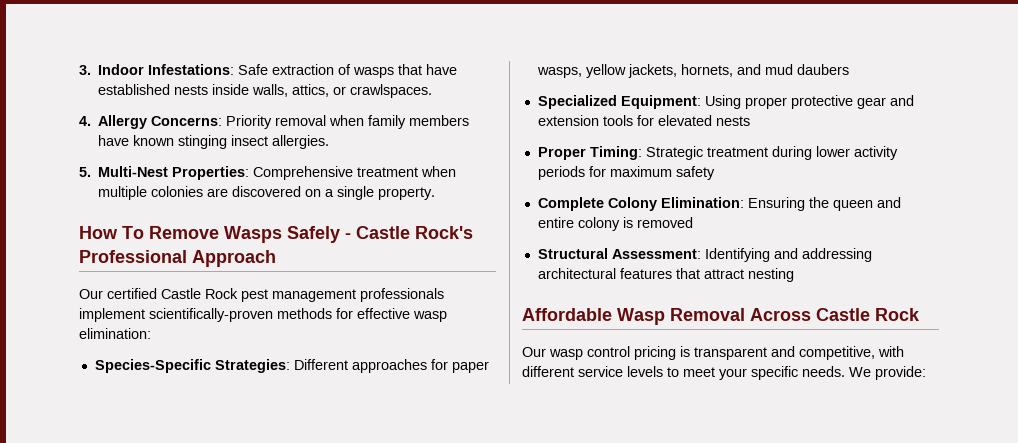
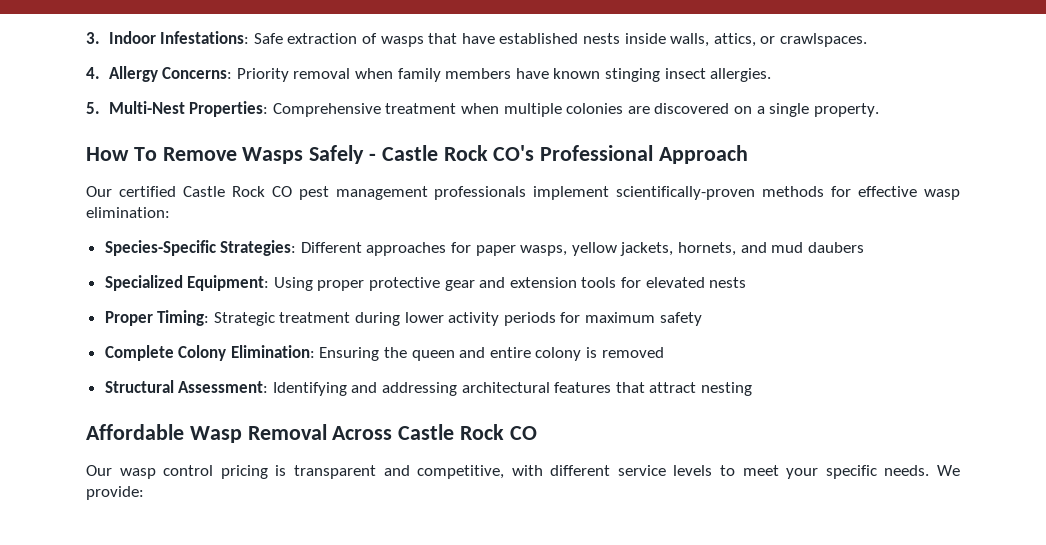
[415,226,473,239] Rock's -> [443,145,535,161] Rock CO's
(238, 293) none -> [271,186,292,197] CO
(920, 314) none -> [509,426,537,440] CO

